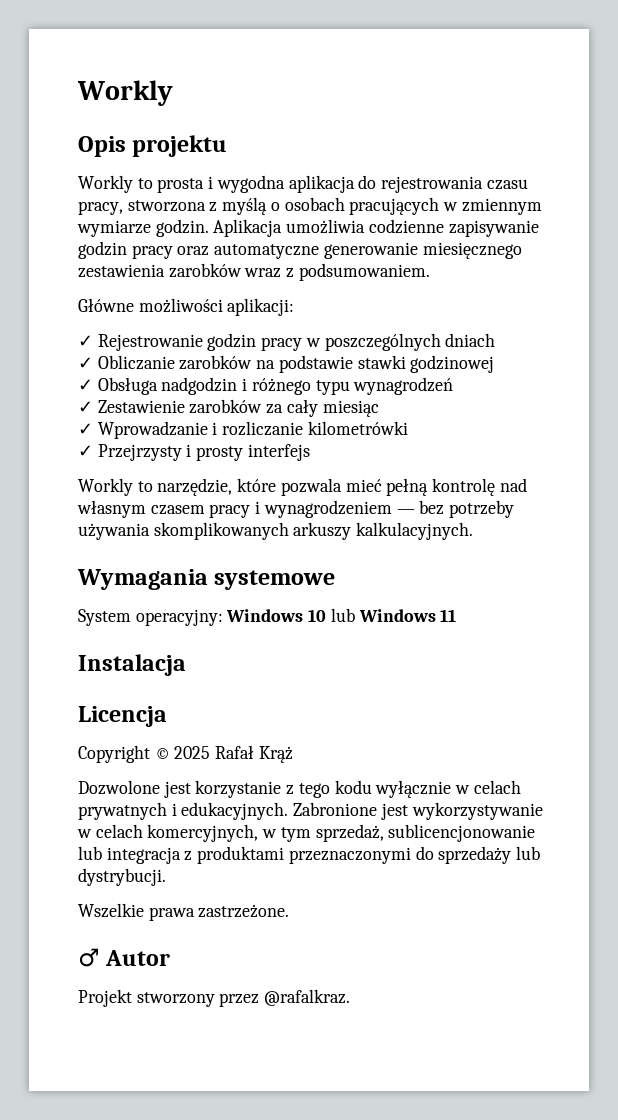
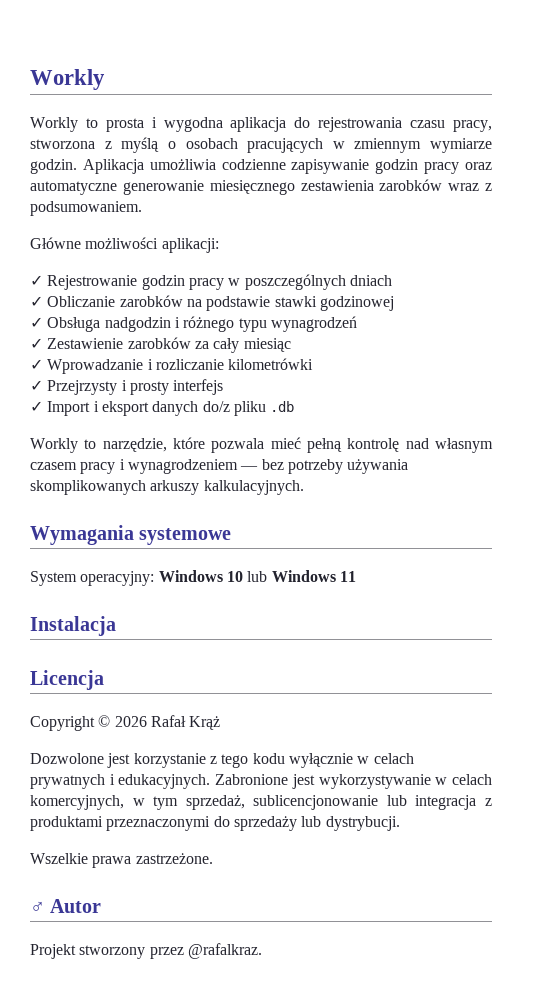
[77,80,173,106] [78,135,228,157] Workly // Opis projektu -> [30,69,105,90] Workly
(310, 452) none -> [30,401,295,416] // ✓ Import i eksport danych do/z pliku .db
[174,746,211,759] 2025 -> [114,716,147,727] 2026

